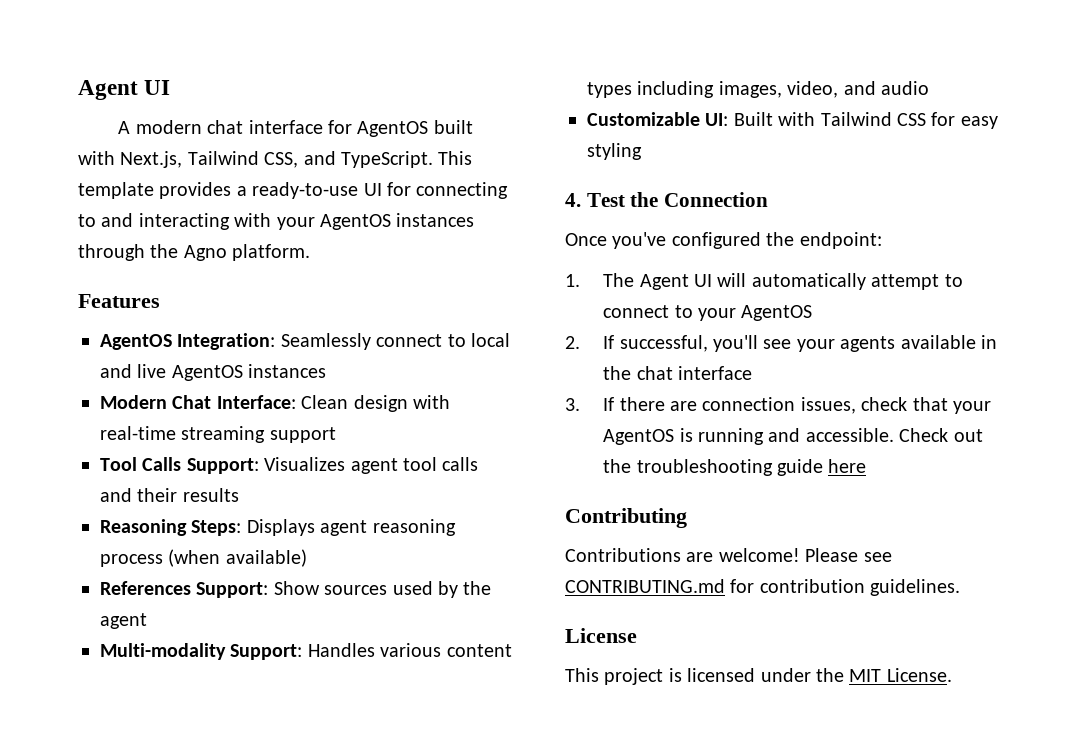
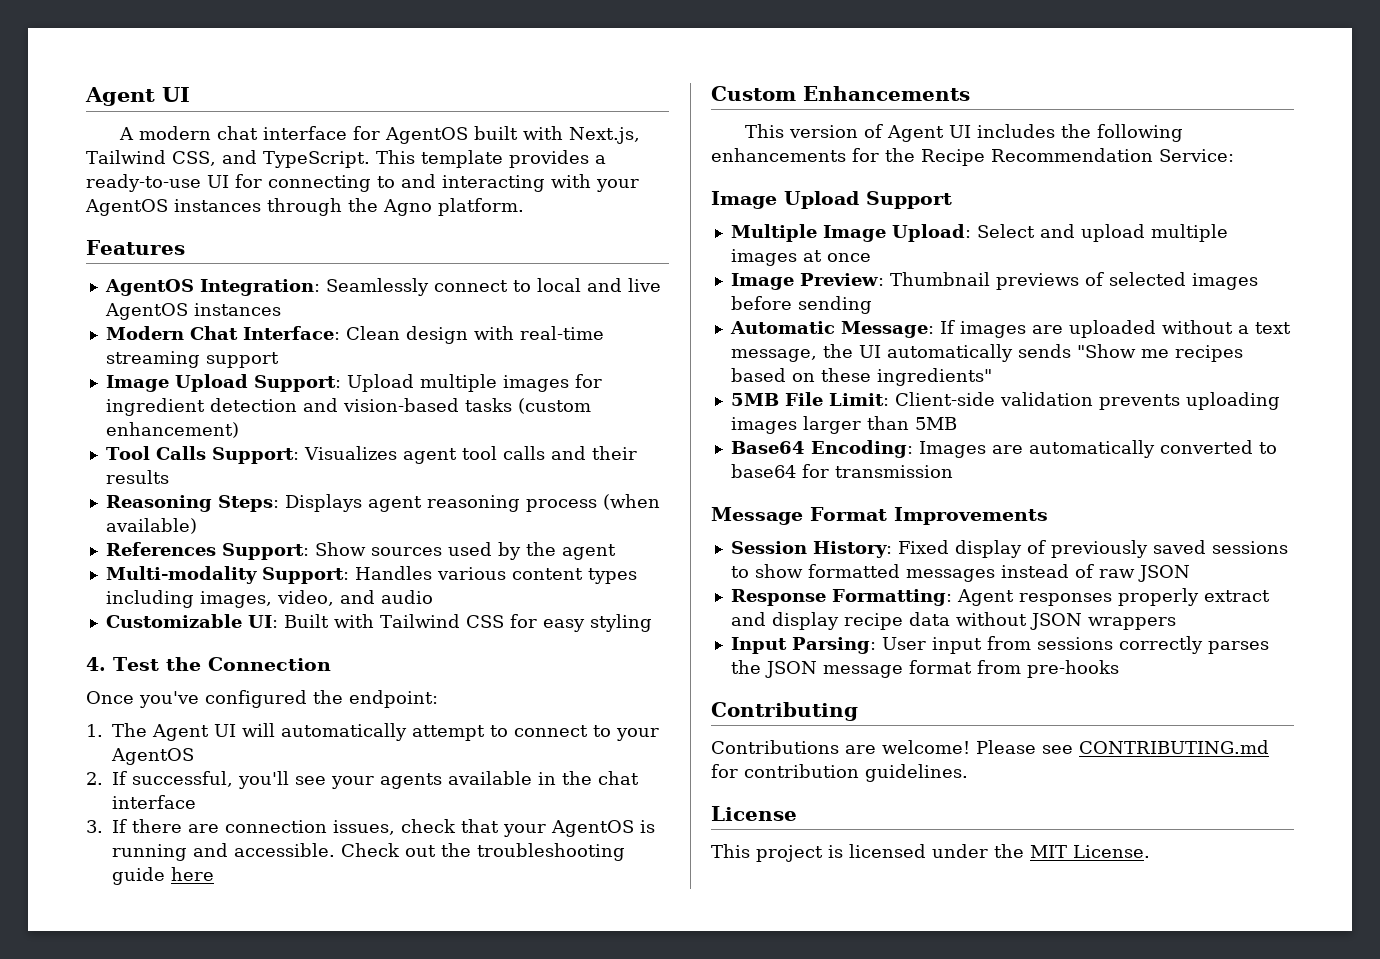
(336, 435) none -> [105,374,602,392] [105,398,591,416] [105,422,239,438] // Image Upload Support: Upload multiple images for ingredient detection and vision-based tasks (custom enhancement)
(867, 466) none -> [711,86,970,101] [745,124,1184,142] [711,148,1234,166] [711,191,952,209] [730,224,1228,242] [730,249,871,266] [730,272,1258,290] [730,296,872,314] [729,320,1291,338] [730,344,1243,362] [730,368,992,386] [730,392,1280,410] [730,416,957,434] [730,440,1277,458] [730,464,953,478] [711,507,1048,525] [730,540,1288,558] [730,564,1190,582] [730,588,1270,606] [730,612,1176,630] [730,636,1269,654] [730,660,1119,678] // Custom Enhancements // This version of Agent UI includes the following enhancements for the Recipe Recommendation Service: // Image Upload Support // Multiple Image Upload: Select and upload multiple images at once // Image Preview: Thumbnail previews of selected images before sending // Automatic Message: If images are uploaded without a text message, the UI automatically sends "Show me recipes based on these ingredients" // 5MB File Limit: Client-side validation prevents uploading images larger than 5MB // Base64 Encoding: Images are automatically converted to base64 for transmission // Message Format Improvements // Session History: Fixed display of previously saved sessions to show formatted messages instead of raw JSON // Response Formatting: Agent responses properly extract and display recipe data without JSON wrappers // Input Parsing: User input from sessions correctly parses the JSON message format from pre-hooks

